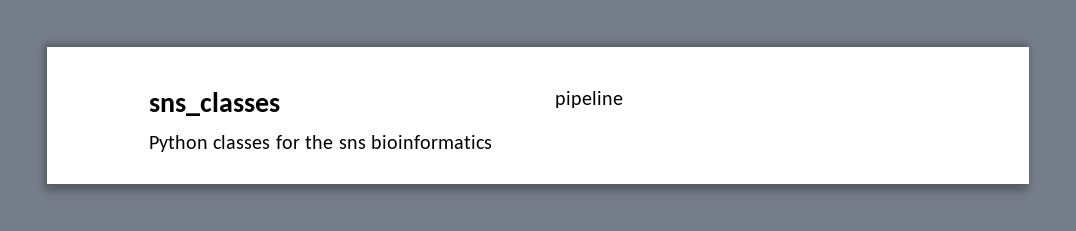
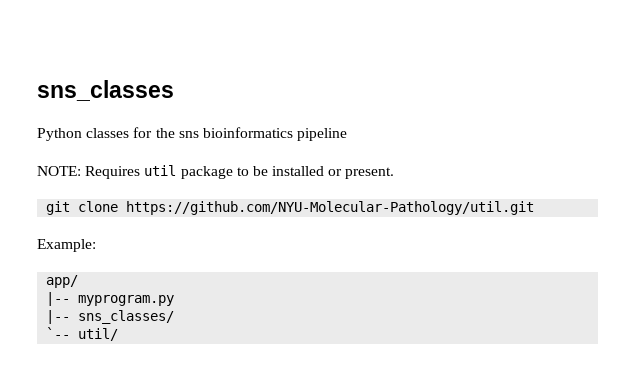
(623, 99) none -> [37,165,395,179] [46,201,535,215] [37,239,96,252] [46,275,79,288] [46,292,175,306] [46,310,175,324] [46,327,119,341] // NOTE: Requires util package to be installed or present. // git clone https://github.com/NYU-Molecular-Pathology/util.git // Example: // app/ // |-- myprogram.py // |-- sns_classes/ // `-- util/

